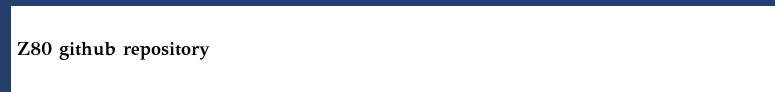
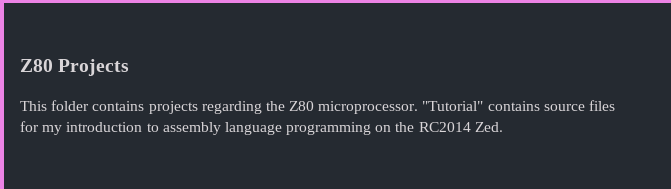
[17,42,210,60] Z80 github repository -> [20,59,130,76] [20,100,616,114] [20,121,503,135] Z80 Projects // This folder contains projects regarding the Z80 microprocessor. "Tutorial" contains source files for my introduction to assembly language programming on the RC2014 Zed.

